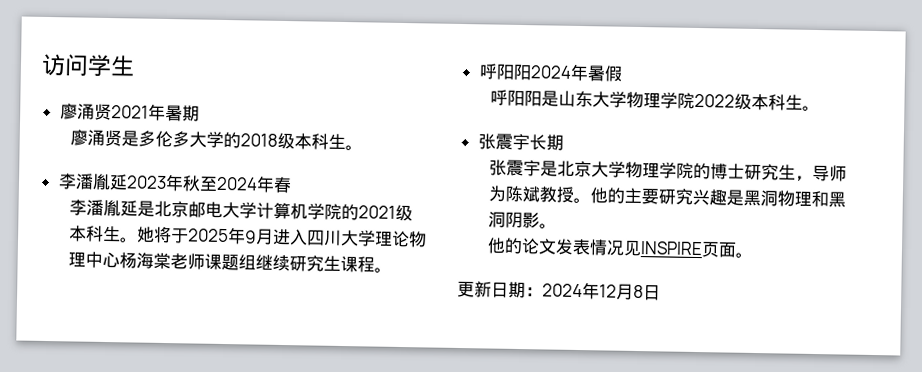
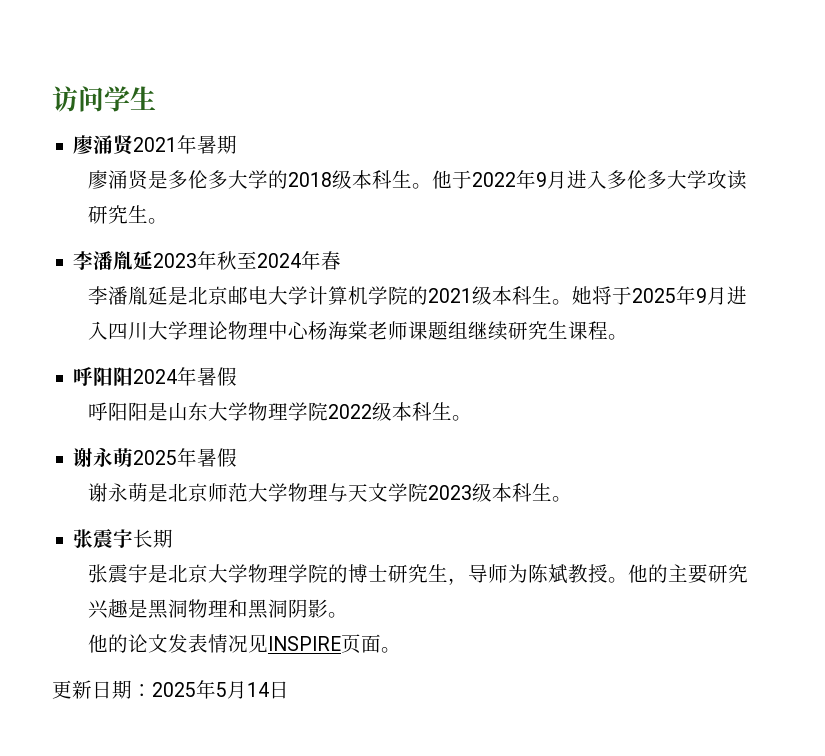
(364, 148) none -> [431,170,747,190] [87,205,168,224] 他于2022年9月进入多伦多大学攻读研究生。
(821, 108) none -> [73,447,238,467] [87,483,572,502] // 谢永萌2025年暑假 // 谢永萌是北京师范大学物理与天文学院2023级本科生。
[542,282,644,300] 2024年12月8 -> [152,680,269,699] 2025年5月14

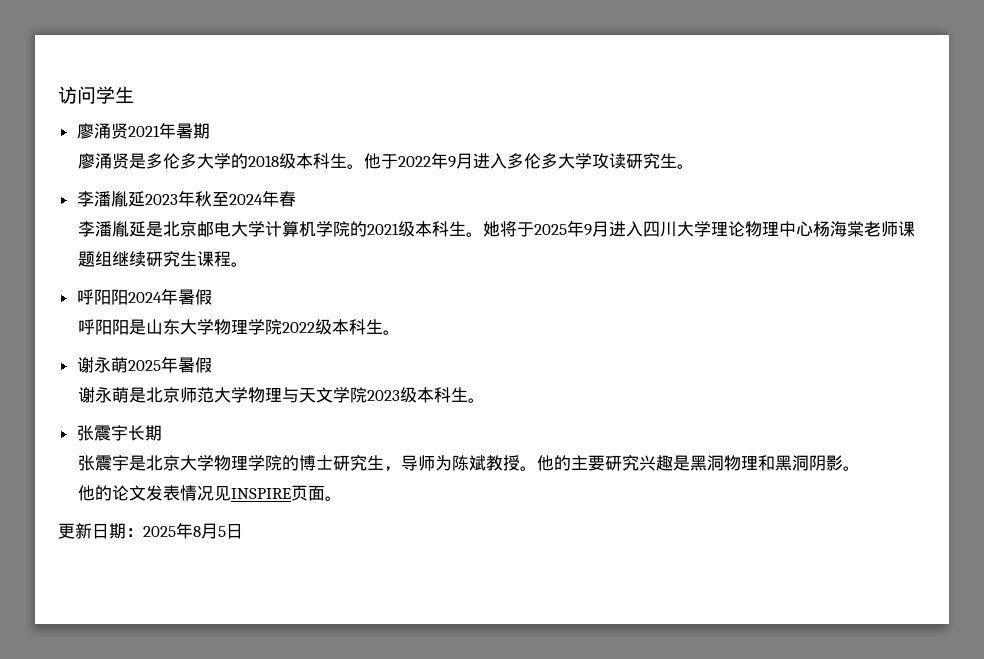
[216,681,269,699] 5月14 -> [193,523,226,539] 8月5

